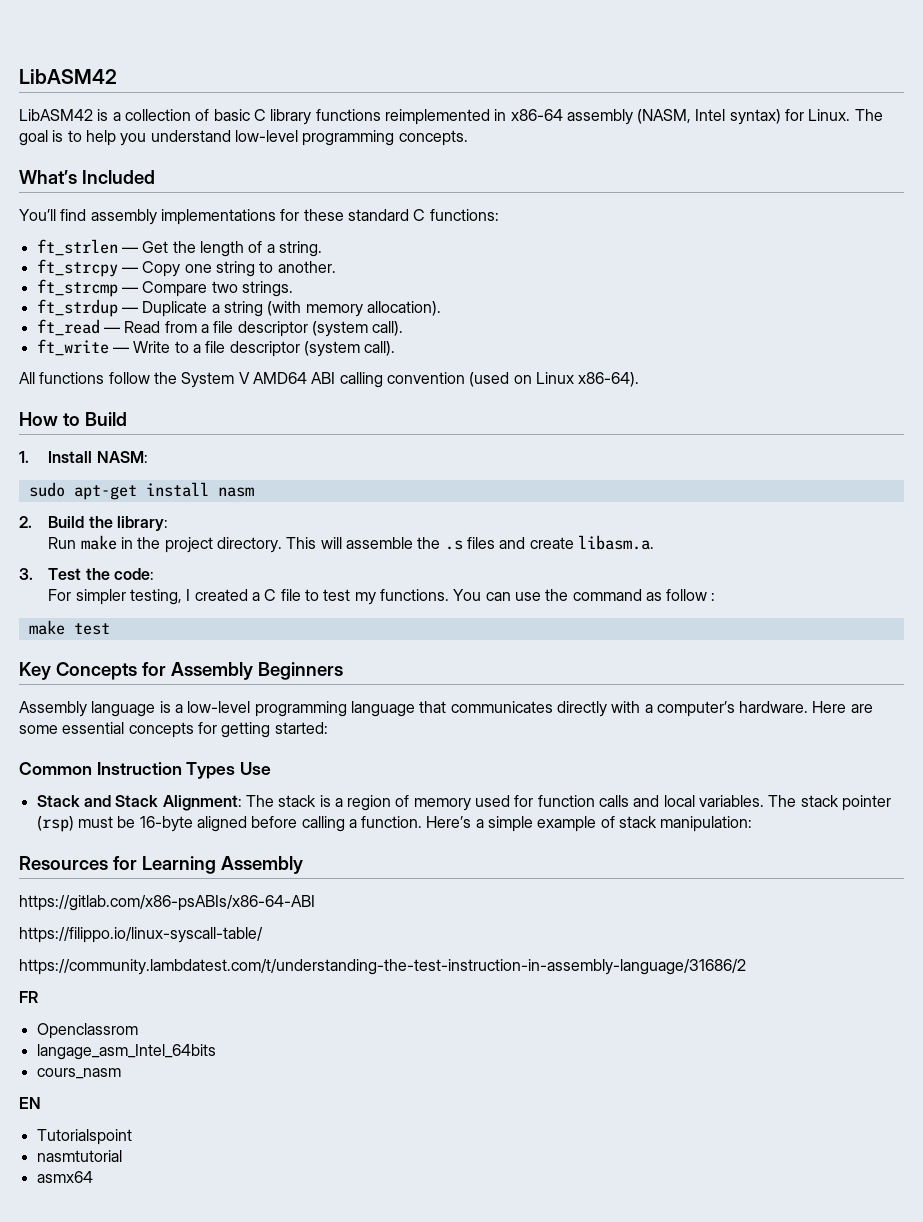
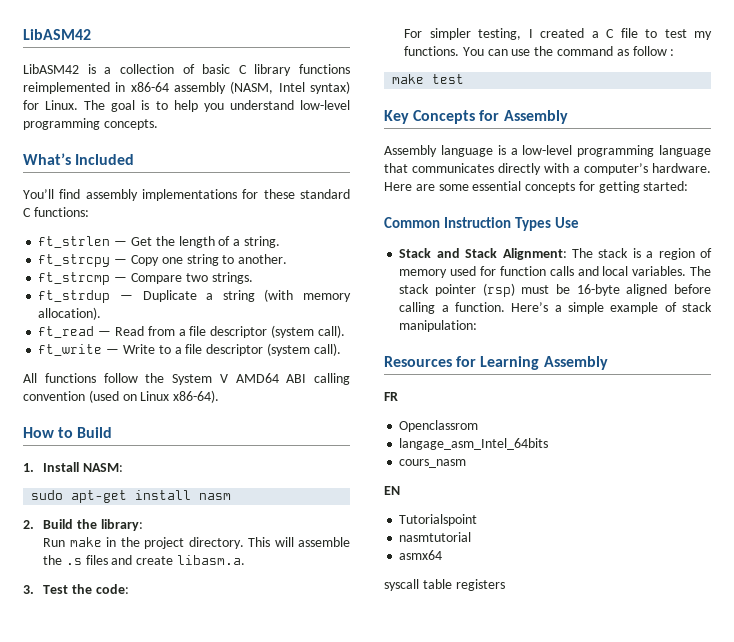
[257,662,343,680] Beginners -> (568, 117) none
[19,895,315,911] [19,927,263,943] [19,959,746,975] // https://gitlab.com/x86-psABIs/x86-64-ABI // https://filippo.io/linux-syscall-table/ // https://community.lambdatest.com/t/understanding-the-test-instruction-in-assembly-language/31686/2 -> (608, 363) none
(93, 1177) none -> [384,579,505,591] // syscall table registers

